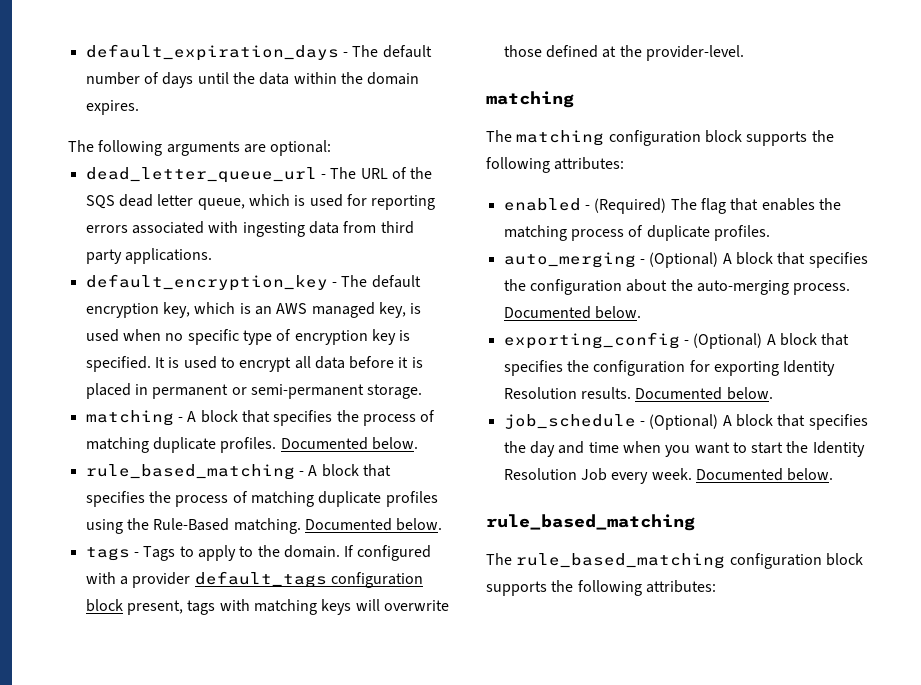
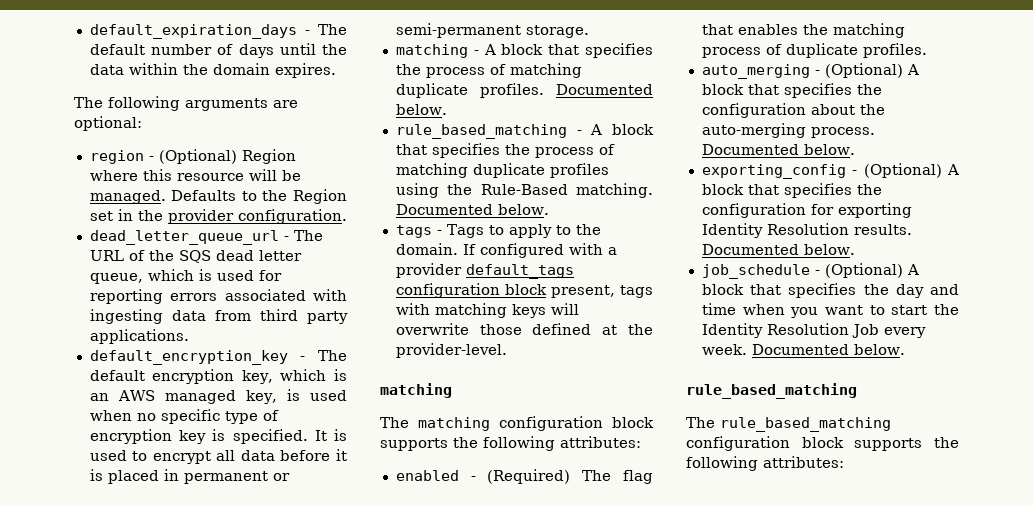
(332, 148) none -> [89,149,296,164] [89,169,301,181] [89,189,347,204] [89,209,347,224] // region - (Optional) Region where this resource will be managed. Defaults to the Region set in the provider configuration.

